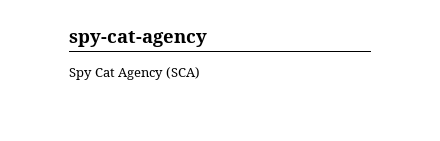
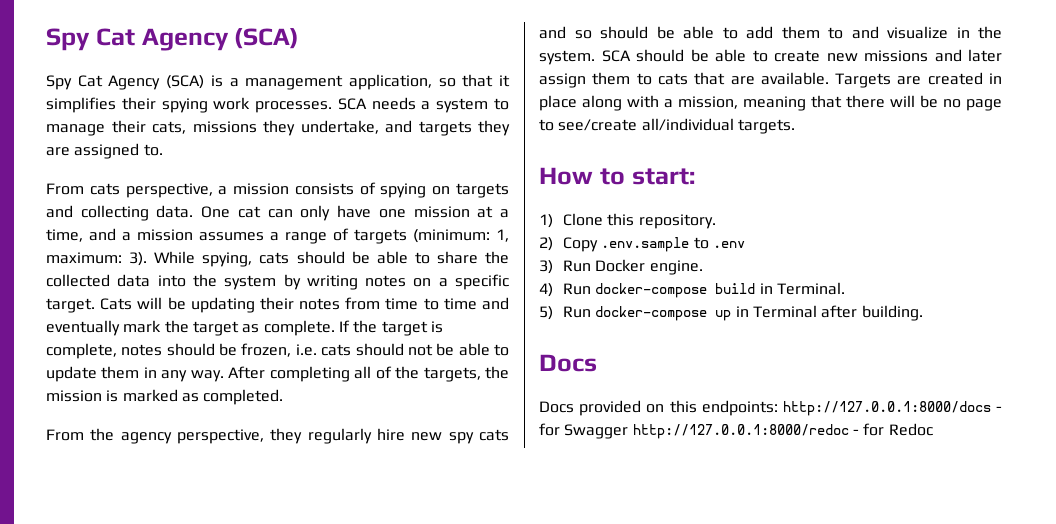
[69,31,207,47] [69,67,200,80] spy-cat-agency // Spy Cat Agency (SCA) -> [46,28,300,51] [46,74,510,90] [46,97,509,113] [46,120,510,136] [46,143,163,159] [46,182,509,198] [46,205,510,221] [46,228,509,244] [46,251,510,267] [46,274,510,290] [46,297,510,313] [46,320,443,336] [46,343,510,359] [46,366,509,382] [46,389,284,405] [46,428,509,444] [539,26,1002,39] [539,49,1002,65] [539,72,1003,88] [539,95,1002,111] [539,118,795,134] [539,167,695,185] [539,213,716,229] [539,237,745,252] [539,259,703,275] [539,282,845,298] [539,305,923,321] [539,354,597,372] [539,400,1002,416] [539,423,933,439] Spy Cat Agency (SCA) // Spy Cat Agency (SCA) is a management application, so that it simplifies their spying work processes. SCA needs a system to manage their cats, missions they undertake, and targets they are assigned to. // From cats perspective, a mission consists of spying on targets and collecting data. One cat can only have one mission at a time, and a mission assumes a range of targets (minimum: 1, maximum: 3). While spying, cats should be able to share the collected data into the system by writing notes on a specific target. Cats will be updating their notes from time to time and eventually mark the target as complete. If the target is complete, notes should be frozen, i.e. cats should not be able to update them in any way. After completing all of the targets, the mission is marked as completed. // From the agency perspective, they regularly hire new spy cats and so should be able to add them to and visualize in the system. SCA should be able to create new missions and later assign them to cats that are available. Targets are created in place along with a mission, meaning that there will be no page to see/create all/individual targets. // How to start: // 1) Clone this repository. // 2) Copy .env.sample to .env // 3) Run Docker engine. // 4) Run docker-compose build in Terminal. // 5) Run docker-compose up in Terminal after building. // Docs // Docs provided on this endpoints: http://127.0.0.1:8000/docs - for Swagger http://127.0.0.1:8000/redoc - for Redoc

